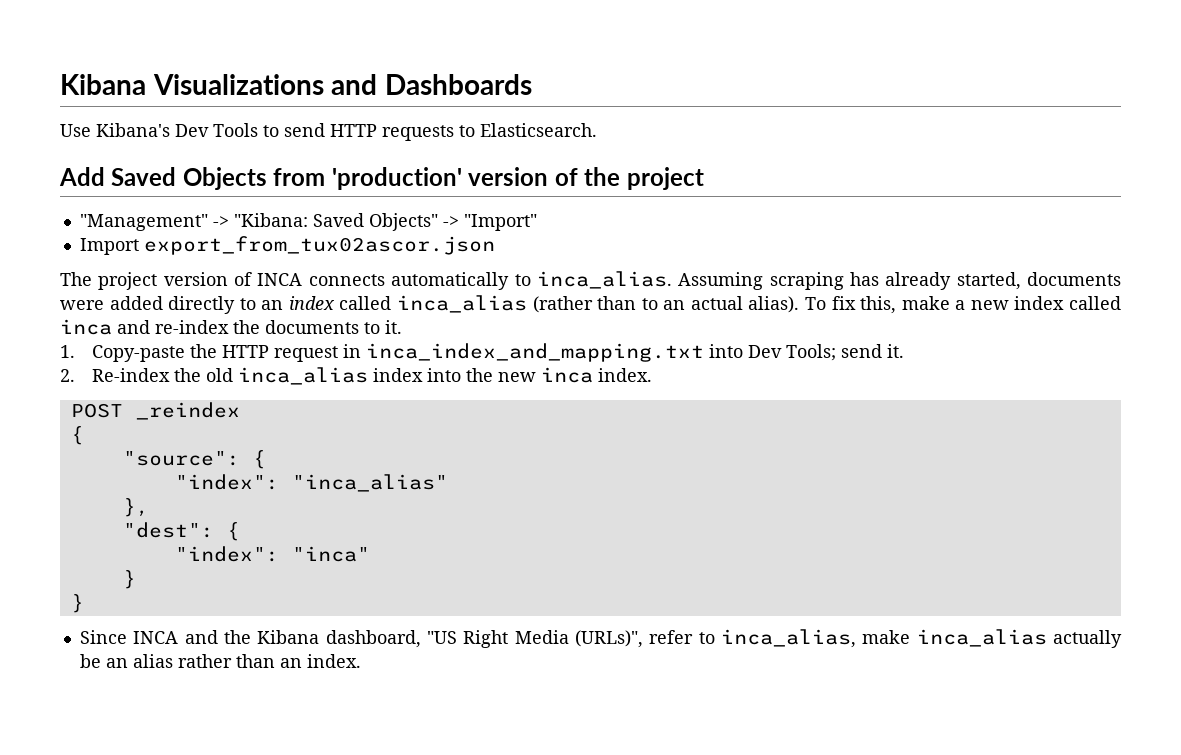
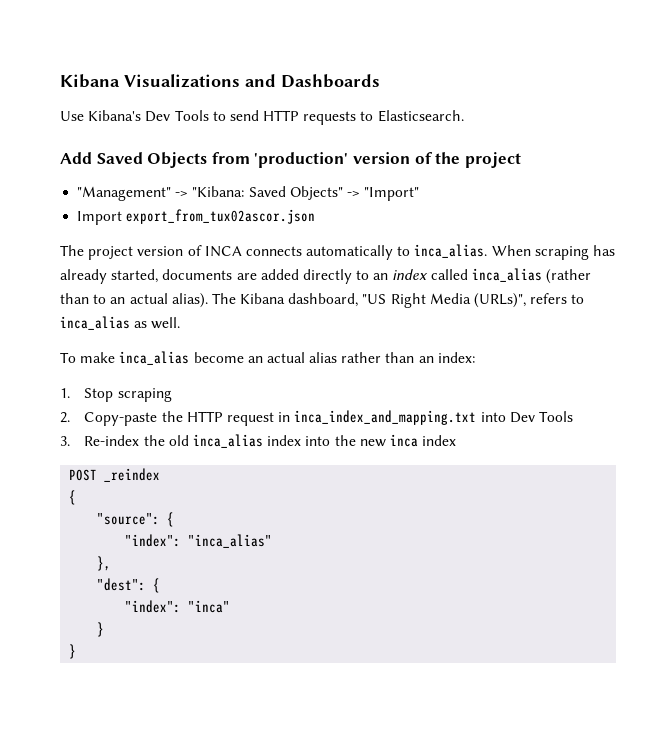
[678,272,764,290] Assuming -> [491,245,531,256] When
[60,300,104,310] were -> [236,273,257,280] are
[804,296,1121,314] [60,319,402,335] [60,345,75,358] To fix this, make a new index called inca and re-index the documents to it. // 1. -> [211,293,585,308] [60,316,181,330] [60,351,475,365] [60,388,172,402] [60,412,70,423] The Kibana dashboard, "US Right Media (URLs)", refers to inca_alias as well. // To make inca_alias become an actual alias rather than an index: // 1. Stop scraping // 2.
[786,344,905,361] [60,369,75,382] Tools; send it. // 2. -> [538,411,573,422] [60,436,70,446] Tools // 3.
[598,368,653,382] index. -> [422,435,457,446] index
[79,629,1123,648] [79,654,361,668] // Since INCA and the Kibana dashboard, "US Right Media (URLs)", refer to inca_alias, make inca_alias actually be an alias rather than an index. -> (77, 651) none

